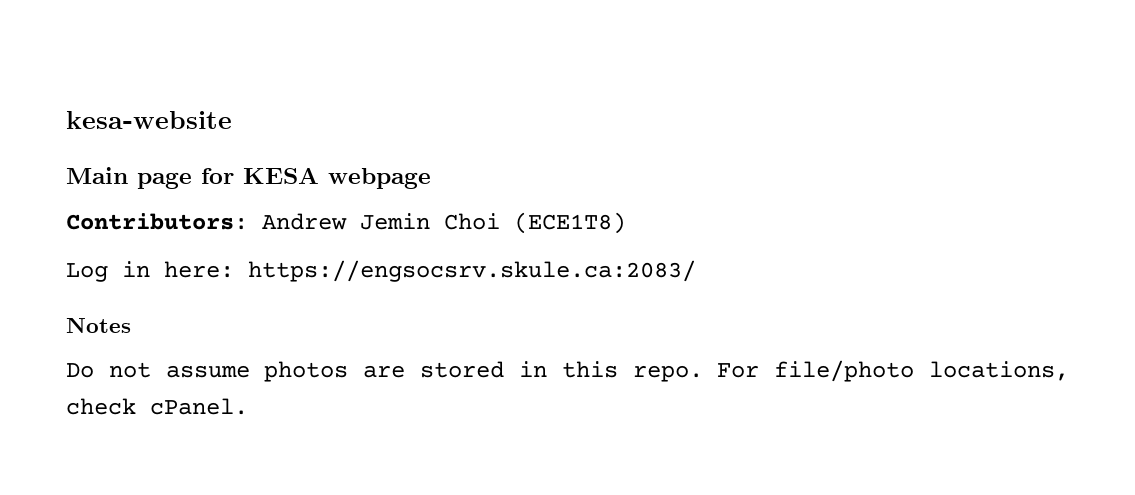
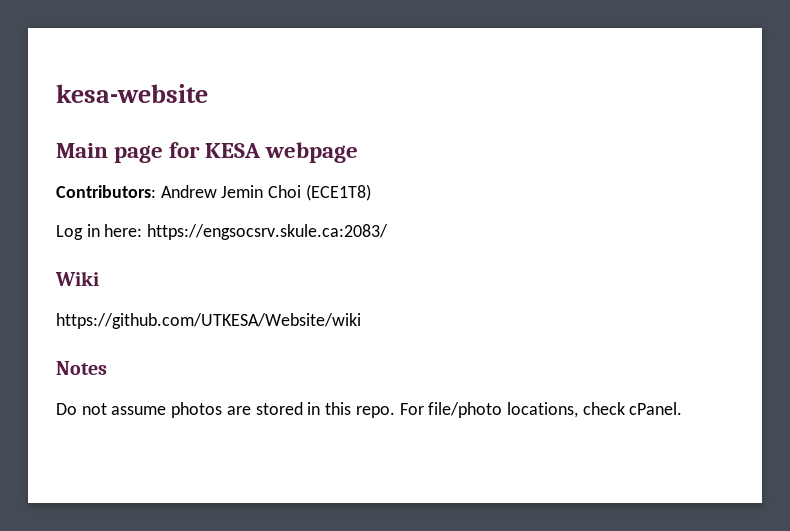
(696, 271) none -> [55,271,99,286] [56,313,361,329] // Wiki // https://github.com/UTKESA/Website/wiki

